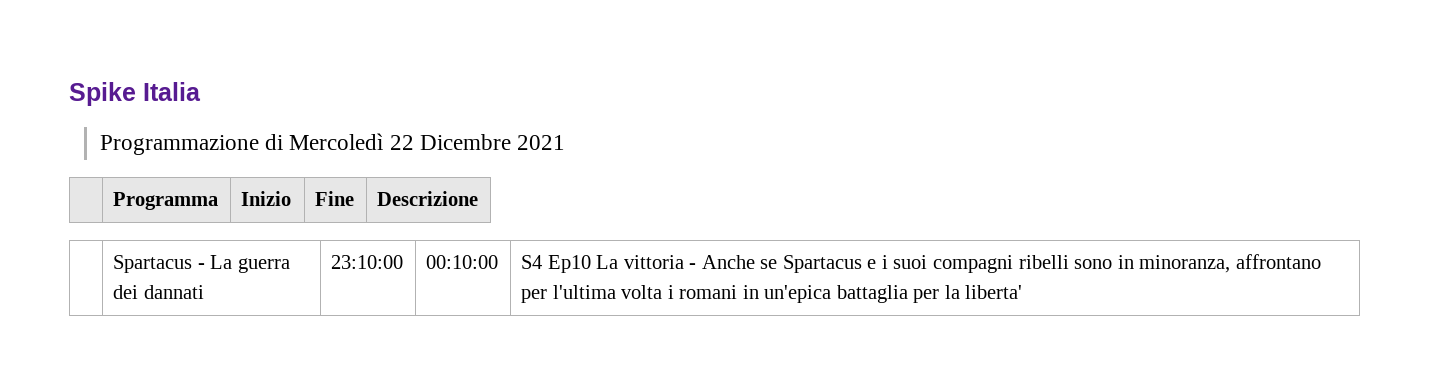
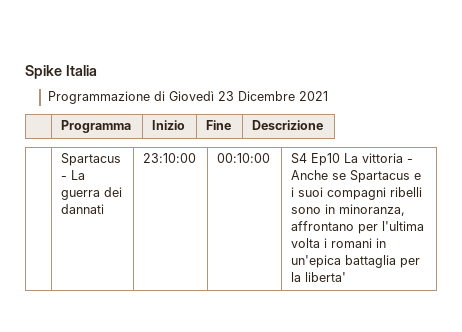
[289,133,414,150] Mercoledì 22 -> [168,91,234,101] Giovedì 23

